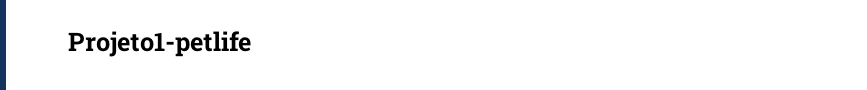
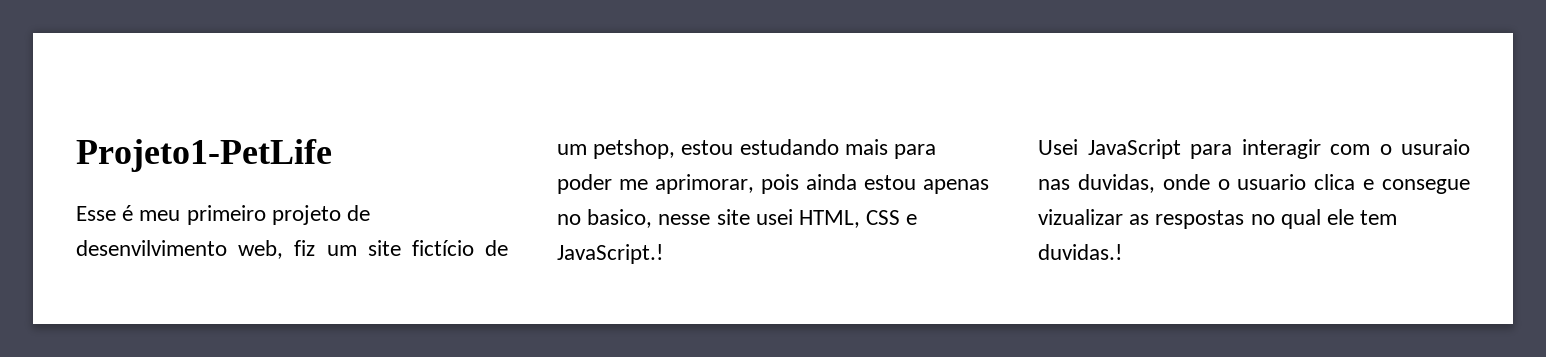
[68,31,251,57] Projeto1-petlife -> [76,139,332,172] [76,205,371,225] [76,240,509,259] [557,139,937,159] [557,174,989,194] [557,209,918,228] [557,244,663,264] [1038,139,1470,159] [1038,174,1470,194] [1038,209,1398,229] [1038,244,1122,260] Projeto1-PetLife // Esse é meu primeiro projeto de desenvilvimento web, fiz um site fictício de um petshop, estou estudando mais para poder me aprimorar, pois ainda estou apenas no basico, nesse site usei HTML, CSS e JavaScript.! // Usei JavaScript para interagir com o usuraio nas duvidas, onde o usuario clica e consegue vizualizar as respostas no qual ele tem duvidas.!

